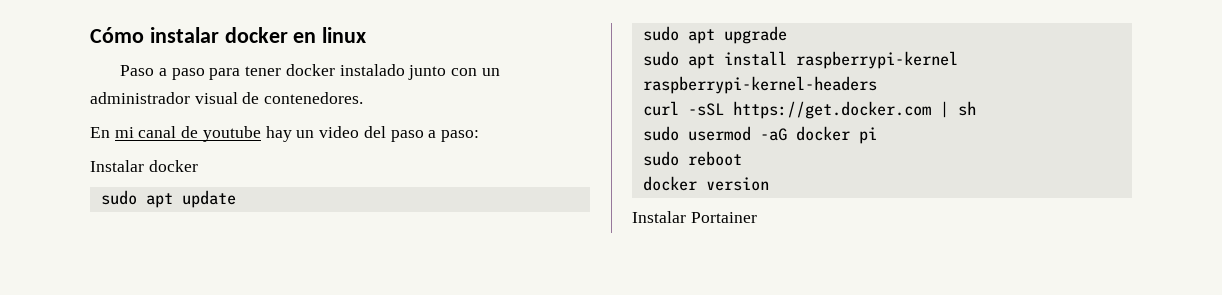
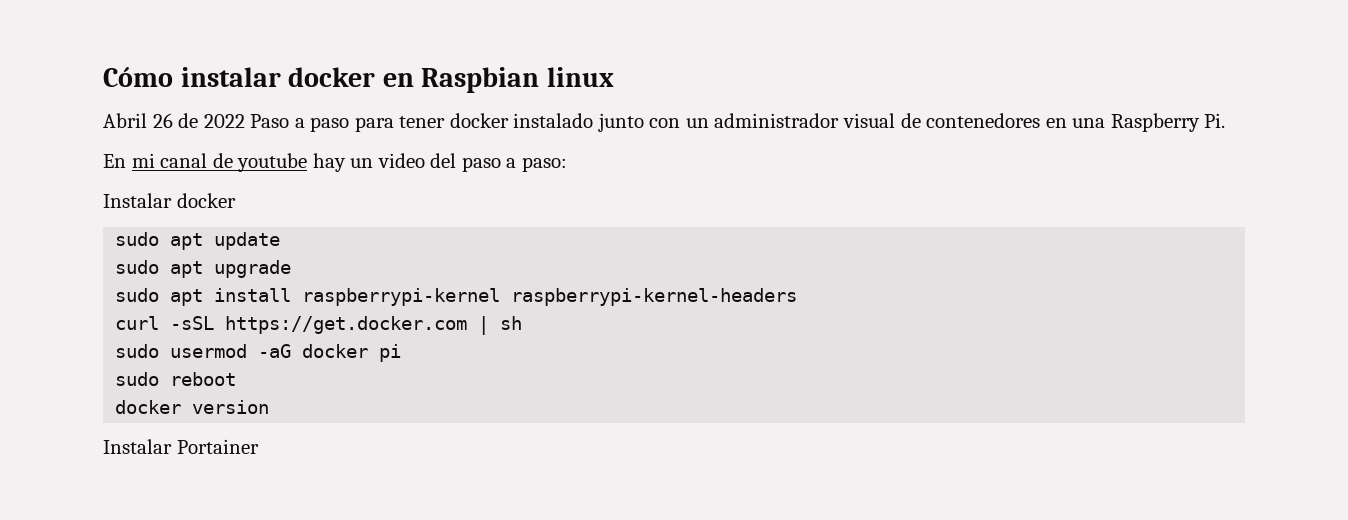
(317, 37) none -> [421,67,540,93] Raspbian
(367, 35) none -> [103,113,245,128] Abril 26 de 2022
[264,92,364,104] contenedores. -> [926,113,1226,132] contenedores en una Raspberry Pi.

